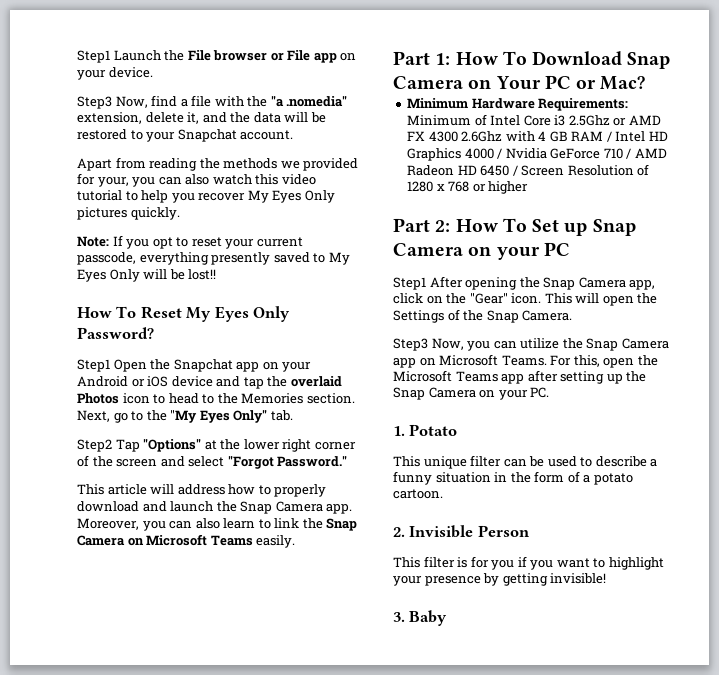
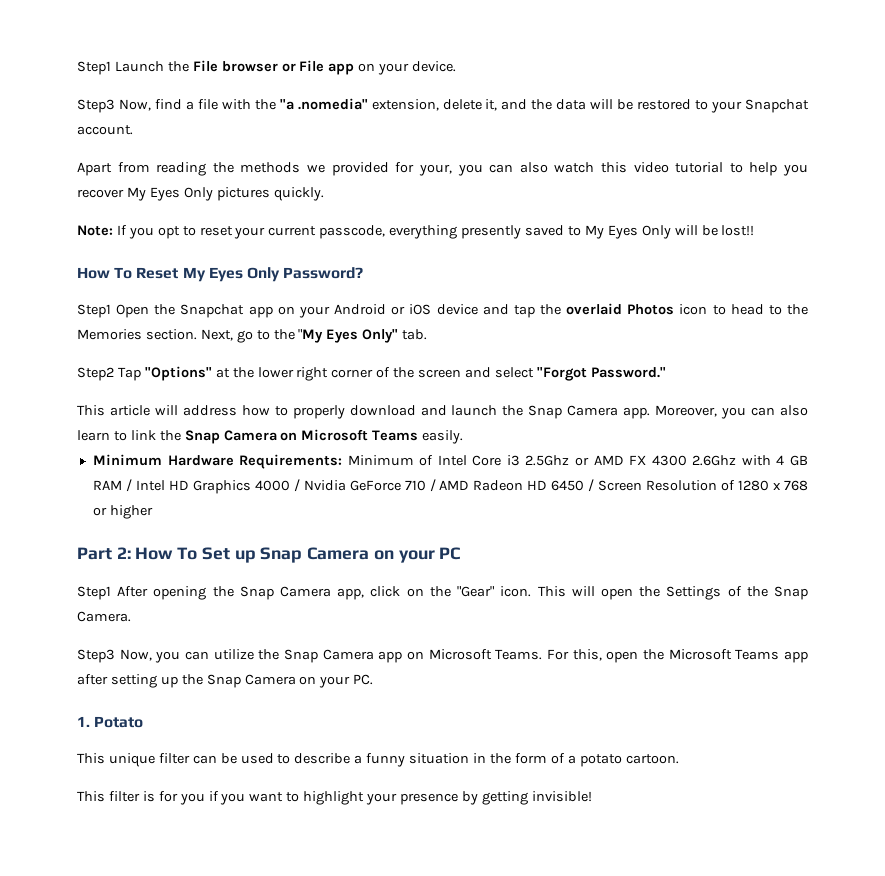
[393,51,671,69] [393,75,646,90] // Part 1: How To Download Snap Camera on Your PC or Mac? -> (464, 437) none
[393,525,530,538] // 2. Invisible Person -> (679, 759) none
[393,610,448,626] // 3. Baby -> (592, 796) none

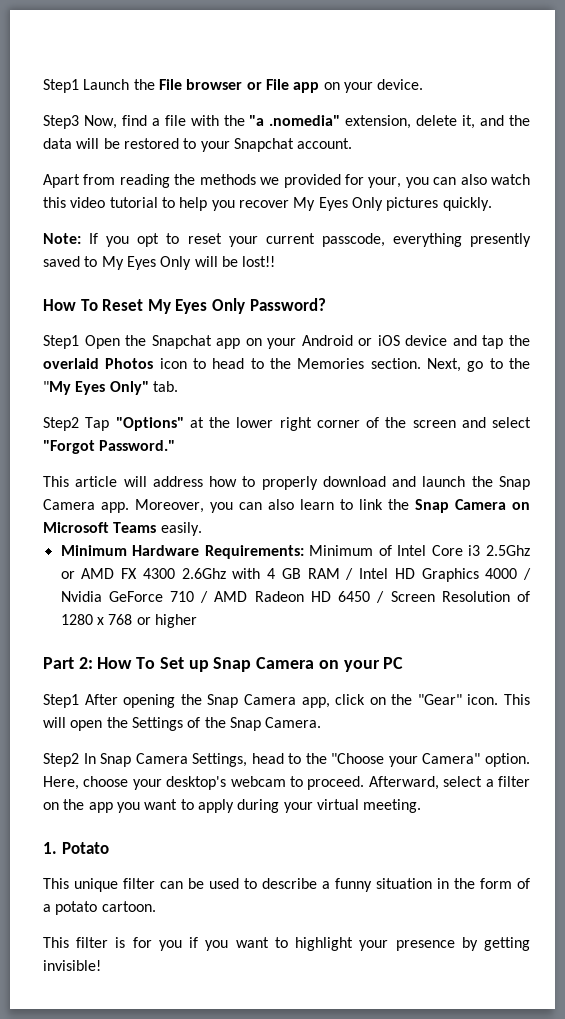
[77,649,808,663] [77,674,374,688] Step3 Now, you can utilize the Snap Camera app on Microsoft Teams. For this, open the Microsoft Teams app after setting up the Snap Camera on your PC. -> [43,753,531,767] [43,776,530,790] [43,799,422,813] Step2 In Snap Camera Settings, head to the "Choose your Camera" option. Here, choose your desktop's webcam to proceed. Afterward, select a filter on the app you want to apply during your virtual meeting.

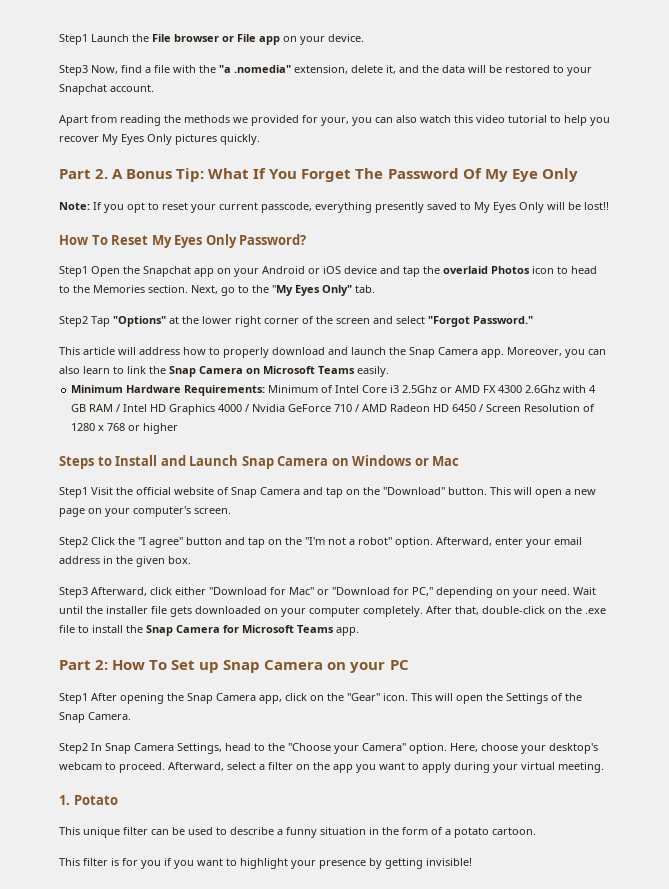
(492, 204) none -> [59,168,578,182] // Part 2. A Bonus Tip: What If You Forget The Password Of My Eye Only
(197, 621) none -> [59,455,460,469] [59,487,596,498] [59,506,231,517] [59,537,582,548] [59,556,191,567] [59,587,596,598] [59,606,606,617] [59,625,359,636] // Steps to Install and Launch Snap Camera on Windows or Mac // Step1 Visit the official website of Snap Camera and tap on the "Download" button. This will open a new page on your computer's screen. // Step2 Click the "I agree" button and tap on the "I'm not a robot" option. Afterward, enter your email address in the given box. // Step3 Afterward, click either "Download for Mac" or "Download for PC," depending on your need. Wait until the installer file gets downloaded on your computer completely. After that, double-click on the .exe file to install the Snap Camera for Microsoft Teams app.

